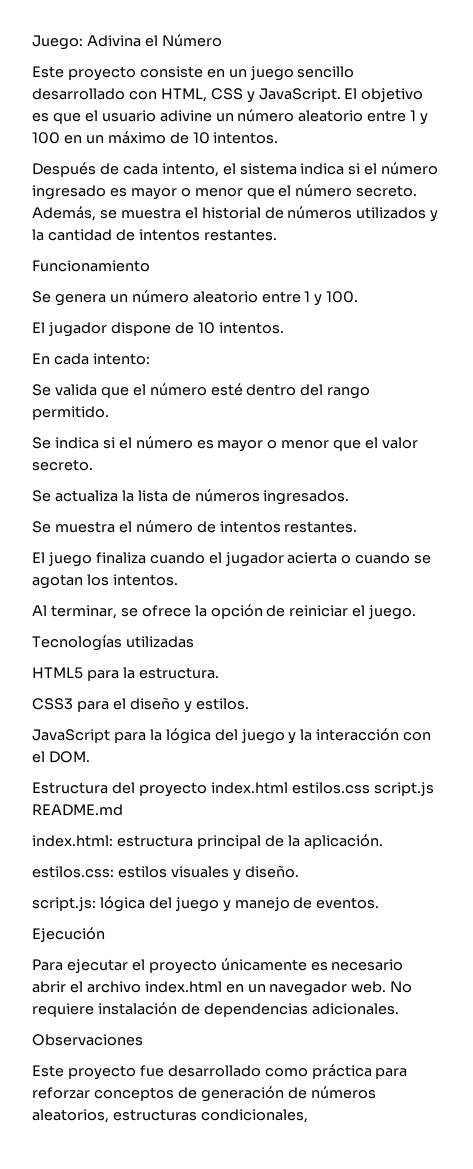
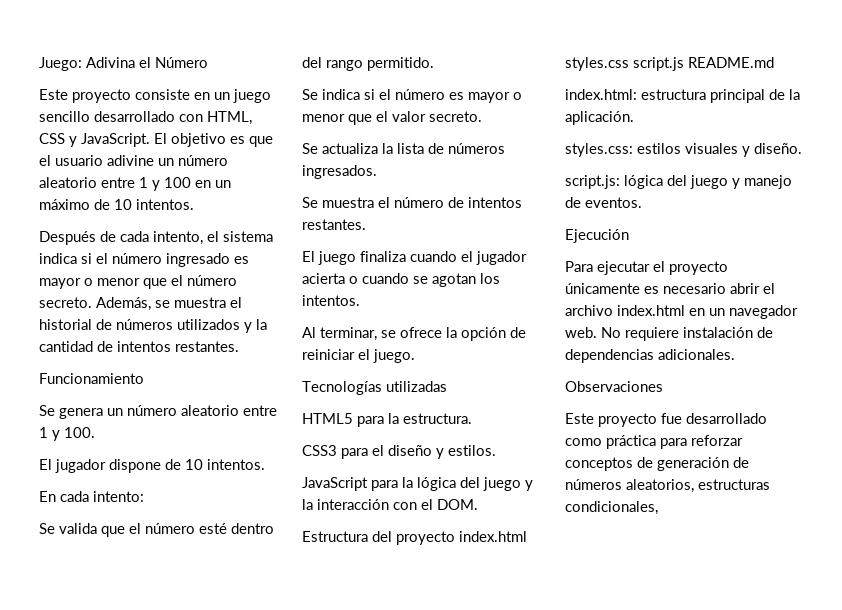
[291,782,370,794] estilos.css -> [565,57,629,71] styles.css
[32,866,114,878] estilos.css: -> [565,143,633,157] styles.css:

